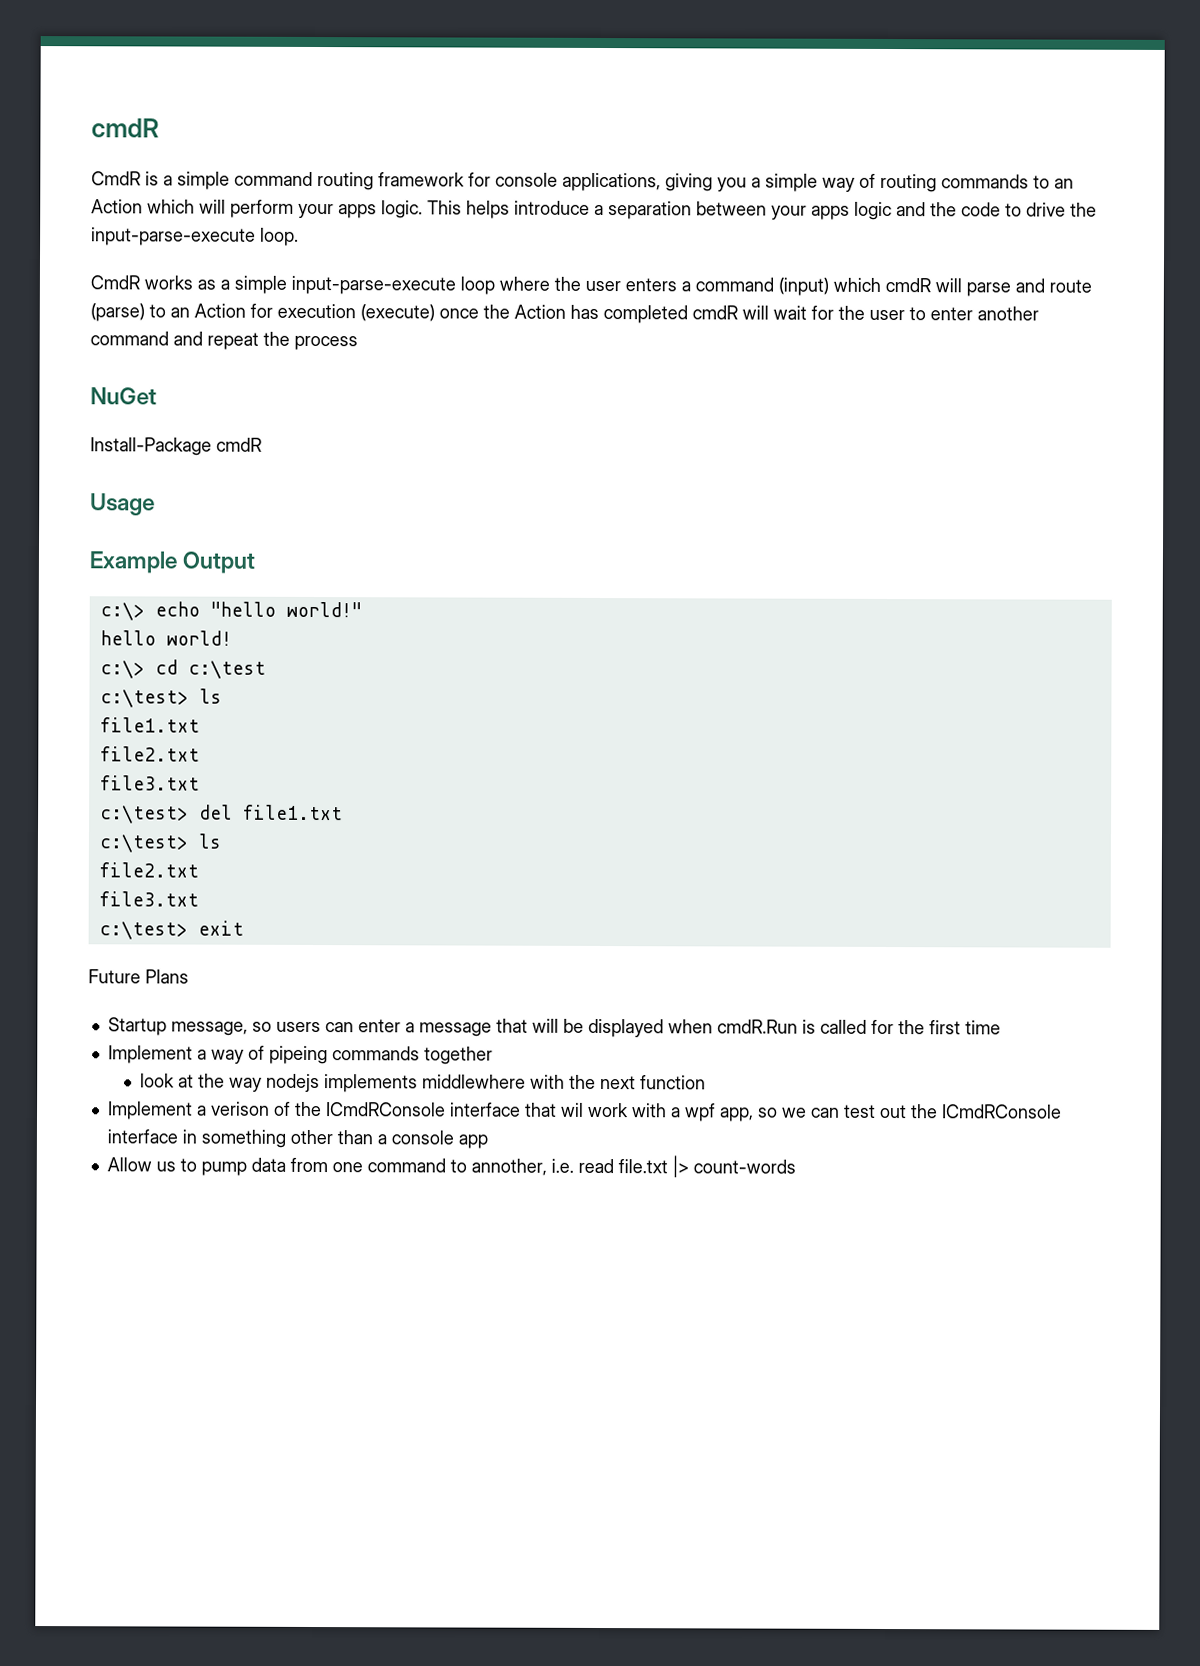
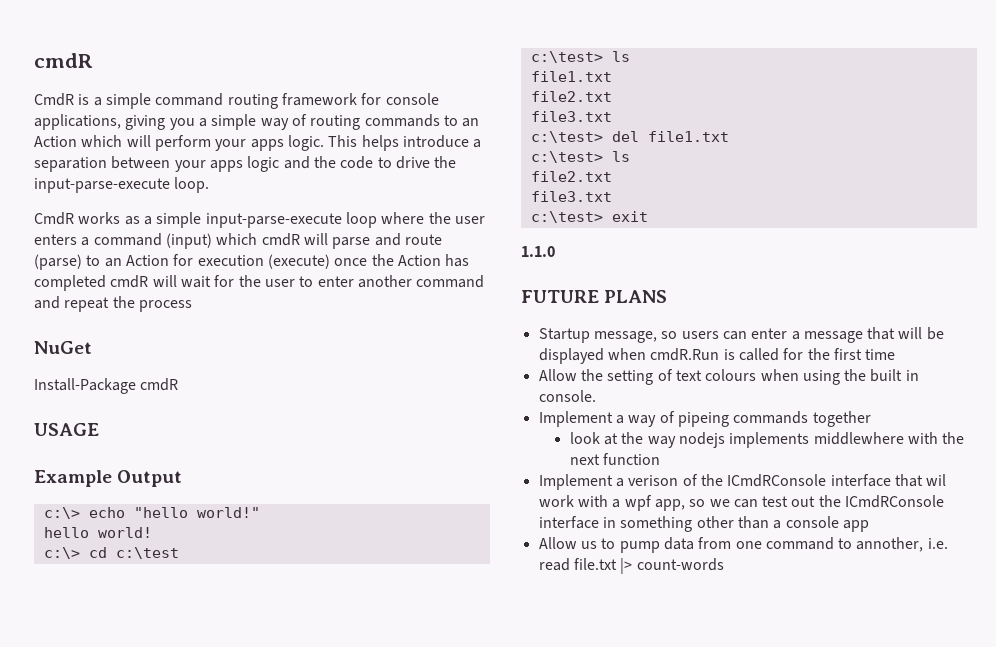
[90,493,155,516] Usage -> [34,423,99,436] USAGE
[88,969,189,984] Future Plans -> [521,246,555,257] [521,290,668,303] 1.1.0 // FUTURE PLANS
(1001, 1027) none -> [538,369,919,385] [538,390,596,402] // Allow the setting of text colours when using the built in console.

